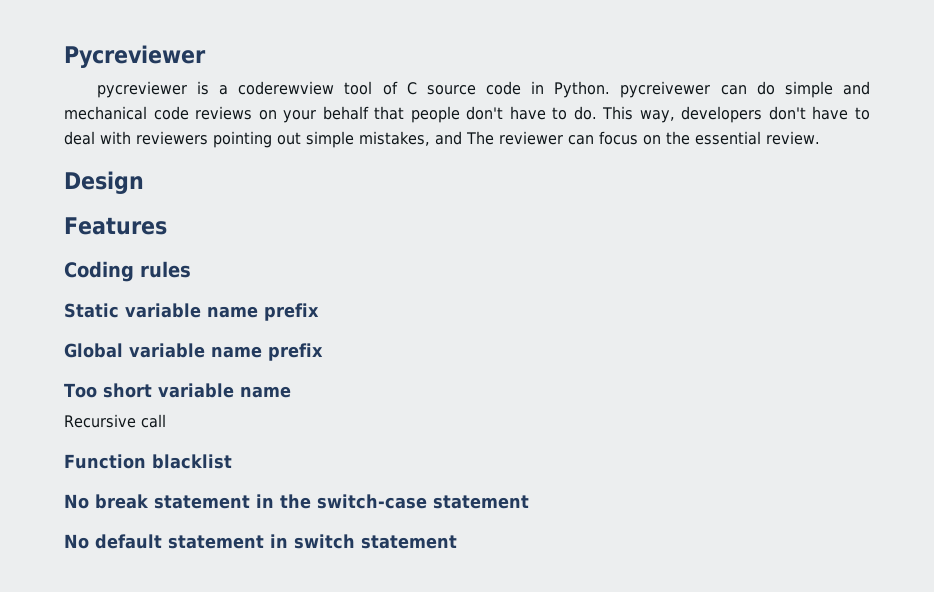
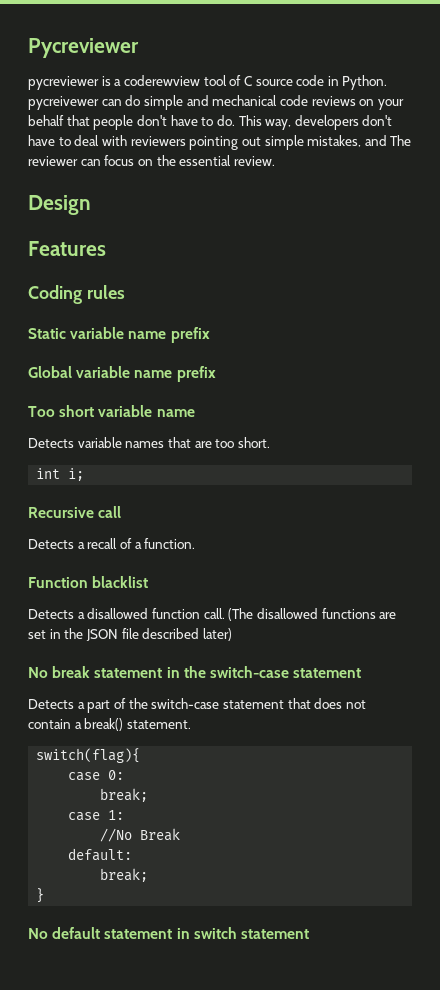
[64,414,166,428] [64,454,232,469] Recursive call // Function blacklist -> [28,437,270,448] [36,468,85,481] [28,506,122,518] [28,538,196,549] [28,576,149,588] [28,608,397,621] [28,628,232,641] Detects variable names that are too short. // int i; // Recursive call // Detects a recall of a function. // Function blacklist // Detects a disallowed function call. (The disallowed functions are set in the JSON file described later)
(529, 502) none -> [28,698,366,713] [28,718,191,731] [36,748,141,763] [68,770,125,781] [100,788,149,802] [68,810,125,821] [100,828,181,842] [68,848,133,861] [100,868,149,882] [36,888,45,903] // Detects a part of the switch-case statement that does not contain a break() statement. // switch(flag){ // case 0: // break; // case 1: // //No Break // default: // break; // }

